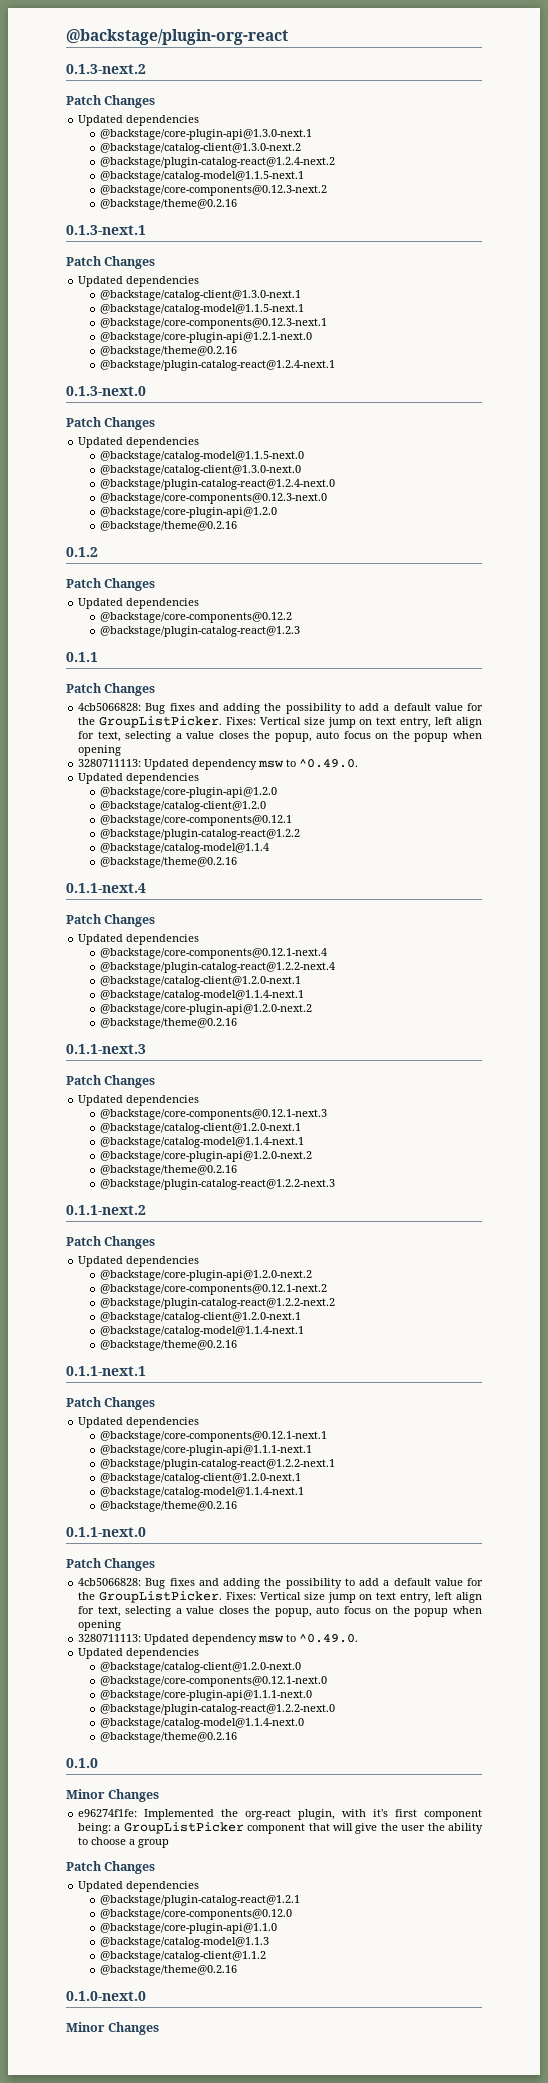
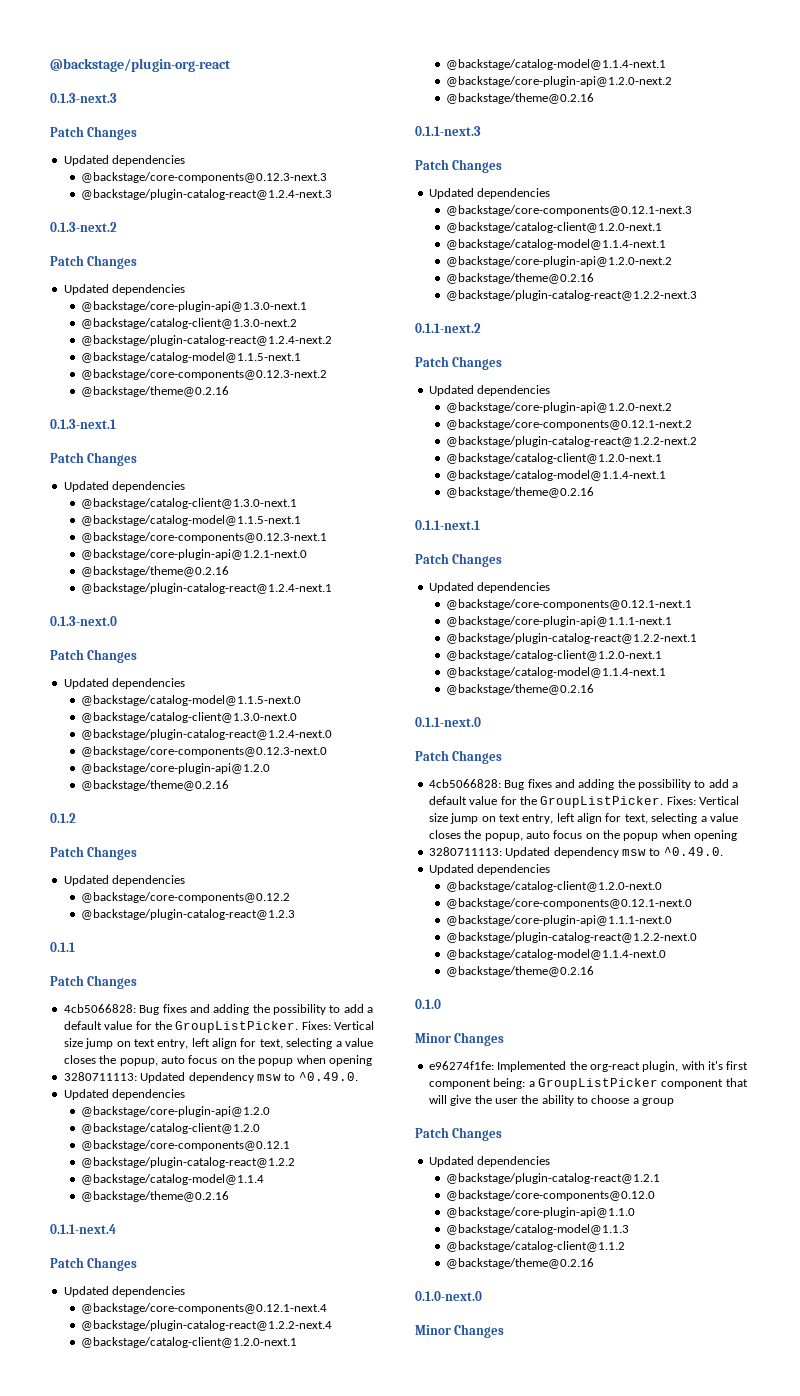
(288, 37) none -> [50,93,117,103] [50,126,138,140] [63,155,186,166] [81,172,328,183] [81,189,333,200] // 0.1.3-next.3 // Patch Changes // Updated dependencies // @backstage/core-components@0.12.3-next.3 // @backstage/plugin-catalog-react@1.2.4-next.3

